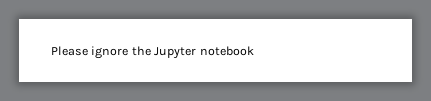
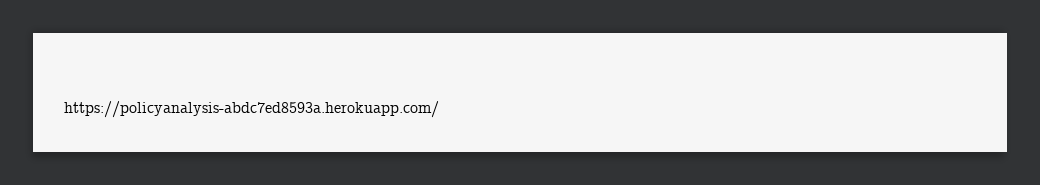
[51,46,254,59] Please ignore the Jupyter notebook -> [64,101,439,118] https://policyanalysis-abdc7ed8593a.herokuapp.com/

